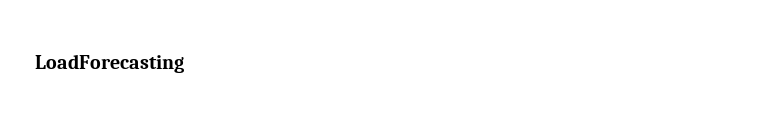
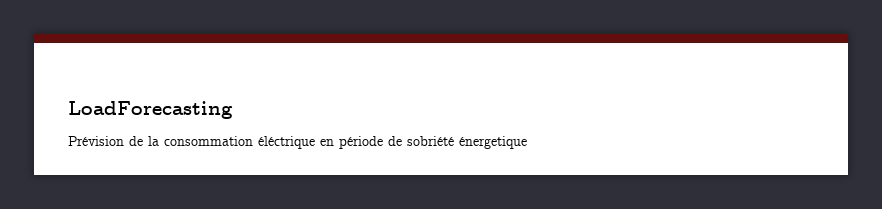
(184, 63) none -> [68,136,527,149] // Prévision de la consommation éléctrique en période de sobriété énergetique

